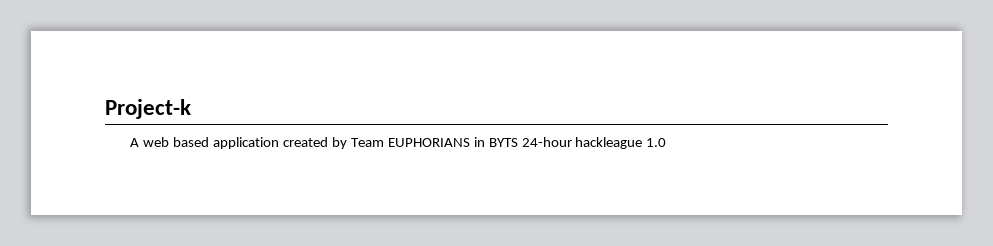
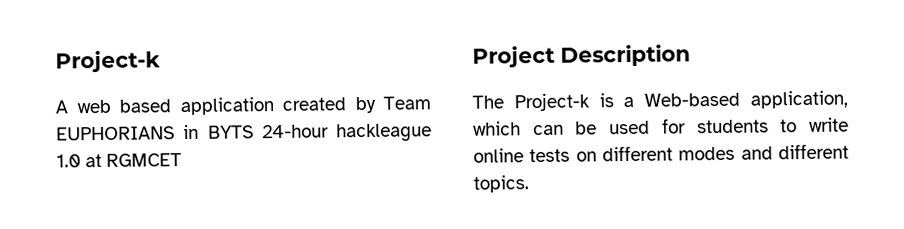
(667, 142) none -> [85,153,183,168] [472,44,691,68] [472,90,848,112] [473,117,849,136] [473,143,849,163] [473,175,529,193] at RGMCET // Project Description // The Project-k is a Web-based application, which can be used for students to write online tests on different modes and different topics.

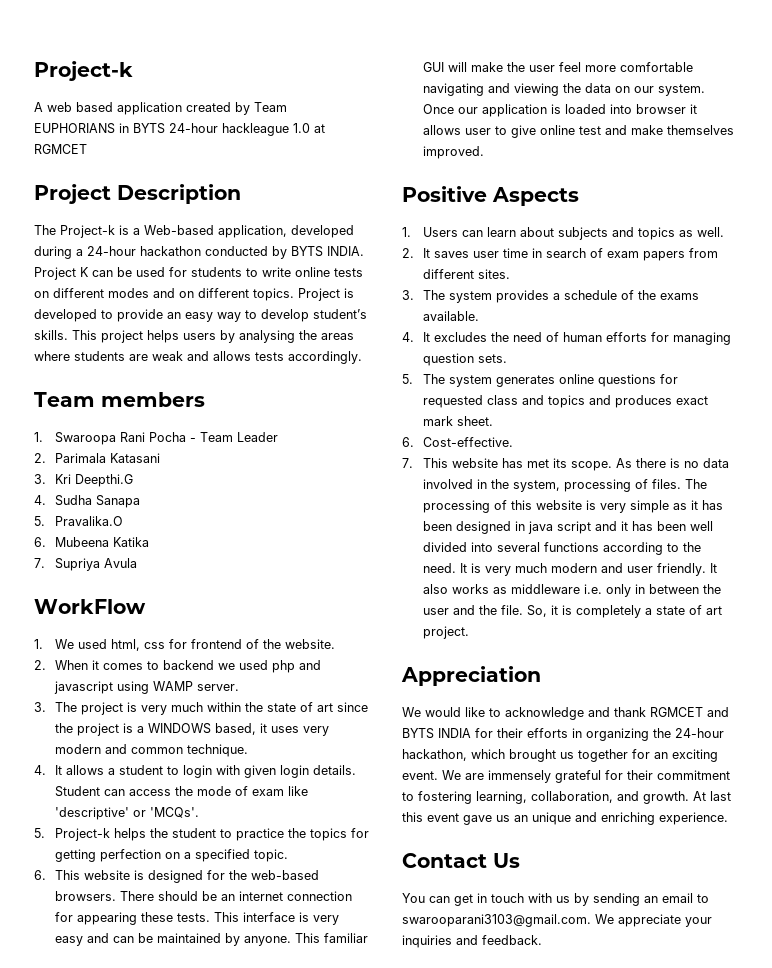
[473,121,521,136] which -> [291,225,354,238] [34,246,364,259] [34,267,89,280] developed during a 24-hour hackathon conducted by BYTS INDIA. Project K
(773, 153) none -> [179,291,194,298] on
(529, 184) none -> [298,288,354,301] [34,309,367,322] [34,330,354,343] [34,351,362,364] [34,392,205,407] [34,432,279,445] [34,453,161,463] [34,474,134,487] [34,495,141,508] [34,516,124,526] [34,537,150,547] [34,558,138,571] [34,599,146,614] [34,639,336,651] [34,660,322,673] [54,681,240,694] [34,702,369,715] [55,723,330,736] [55,744,249,757] [34,765,357,778] [55,786,309,797] [55,807,200,820] [34,828,370,841] [55,849,289,862] [34,870,320,883] [55,891,353,901] [55,912,340,925] [55,933,369,946] [423,62,694,72] [423,83,706,96] [423,104,698,117] [423,125,735,138] [423,146,485,159] [402,186,579,206] [402,227,725,240] [402,248,719,261] [423,269,511,279] [402,290,700,303] [423,311,480,321] [402,332,732,345] [423,353,508,366] [402,374,679,387] [423,395,709,408] [423,416,494,426] [402,437,514,447] [402,458,730,471] [423,479,708,492] [423,500,724,513] [423,521,714,534] [423,542,702,555] [423,563,718,576] [423,584,722,597] [423,605,723,618] [423,626,470,639] [401,666,541,686] [402,707,729,720] [402,728,724,741] [402,749,718,762] [402,770,730,783] [402,791,731,804] [402,812,728,825] [402,853,520,868] [402,893,709,906] [402,914,712,927] [402,935,542,948] Project is developed to provide an easy way to develop student’s skills. This project helps users by analysing the areas where students are weak and allows tests accordingly. // Team members // 1. Swaroopa Rani Pocha - Team Leader // 2. Parimala Katasani // 3. Kri Deepthi.G // 4. Sudha Sanapa // 5. Pravalika.O // 6. Mubeena Katika // 7. Supriya Avula // WorkFlow // 1. We used html, css for frontend of the website. // 2. When it comes to backend we used php and javascript using WAMP server. // 3. The project is very much within the state of art since the project is a WINDOWS based, it uses very modern and common technique. // 4. It allows a student to login with given login details. Student can access the mode of exam like 'descriptive' or 'MCQs'. // 5. Project-k helps the student to practice the topics for getting perfection on a specified topic. // 6. This website is designed for the web-based browsers. There should be an internet connection for appearing these tests. This interface is very easy and can be maintained by anyone. This familiar GUI will make the user feel more comfortable navigating and viewing the data on our system. Once our application is loaded into browser it allows user to give online test and make themselves improved. // Positive Aspects // 1. Users can learn about subjects and topics as well. // 2. It saves user time in search of exam papers from different sites. // 3. The system provides a schedule of the exams available. // 4. It excludes the need of human efforts for managing question sets. // 5. The system generates online questions for requested class and topics and produces exact mark sheet. // 6. Cost-effective. // 7. This website has met its scope. As there is no data involved in the system, processing of files. The processing of this website is very simple as it has been designed in java script and it has been well divided into several functions according to the need. It is very much modern and user friendly. It also works as middleware i.e. only in between the user and the file. So, it is completely a state of art project. // Appreciation // We would like to acknowledge and thank RGMCET and BYTS INDIA for their efforts in organizing the 24-hour hackathon, which brought us together for an exciting event. We are immensely grateful for their commitment to fostering learning, collaboration, and growth. At last this event gave us an unique and enriching experience. // Contact Us // You can get in touch with us by sending an email to swarooparani3103@gmail.com. We appreciate your inquiries and feedback.

